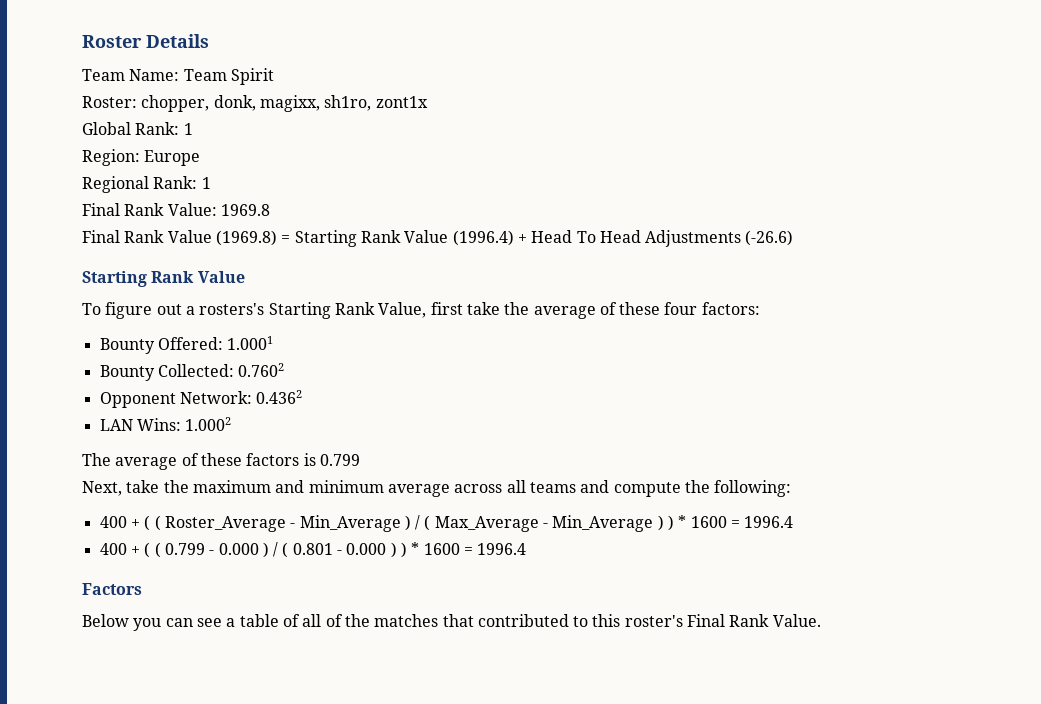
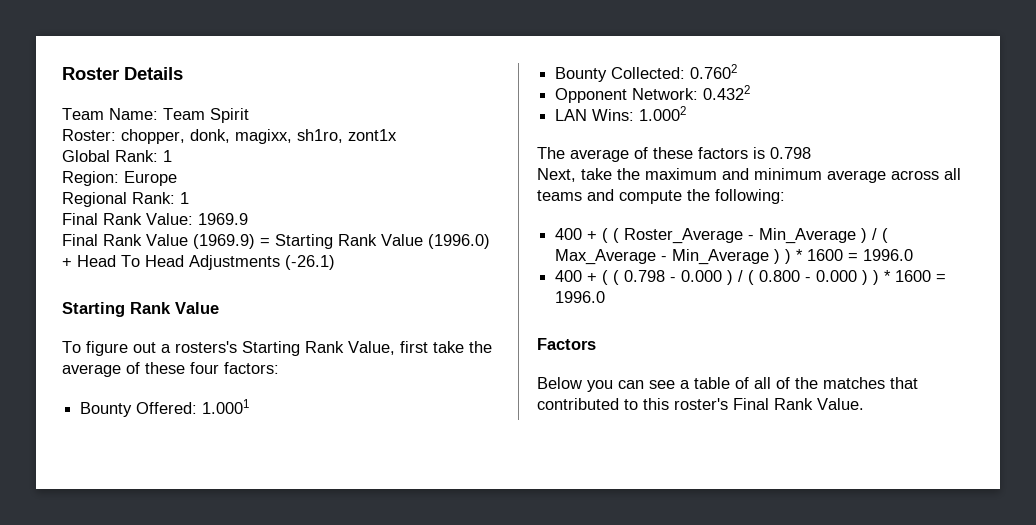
[220,204,270,216] 1969.8 -> [198,213,248,225] 1969.9
[215,230,277,246] (1969.8) -> [193,234,255,249] (1969.9)
[452,230,514,246] (1996.4) -> [428,234,490,249] (1996.0)
[745,230,794,246] (-26.6) -> [285,255,335,270] (-26.1)
[256,390,303,404] 0.4362 -> [703,85,751,100] 0.4322
[319,454,360,466] 0.799 -> [770,147,811,159] 0.798
[744,516,794,528] [99,542,205,558] 1996.4 // 400 + ( ( 0.799 -> [863,249,914,261] [555,270,666,285] 1996.0 // 400 + ( ( 0.798
[292,543,333,555] 0.801 -> [759,270,801,282] 0.800
[477,543,527,555] 1996.4 -> [555,291,606,303] 1996.0

